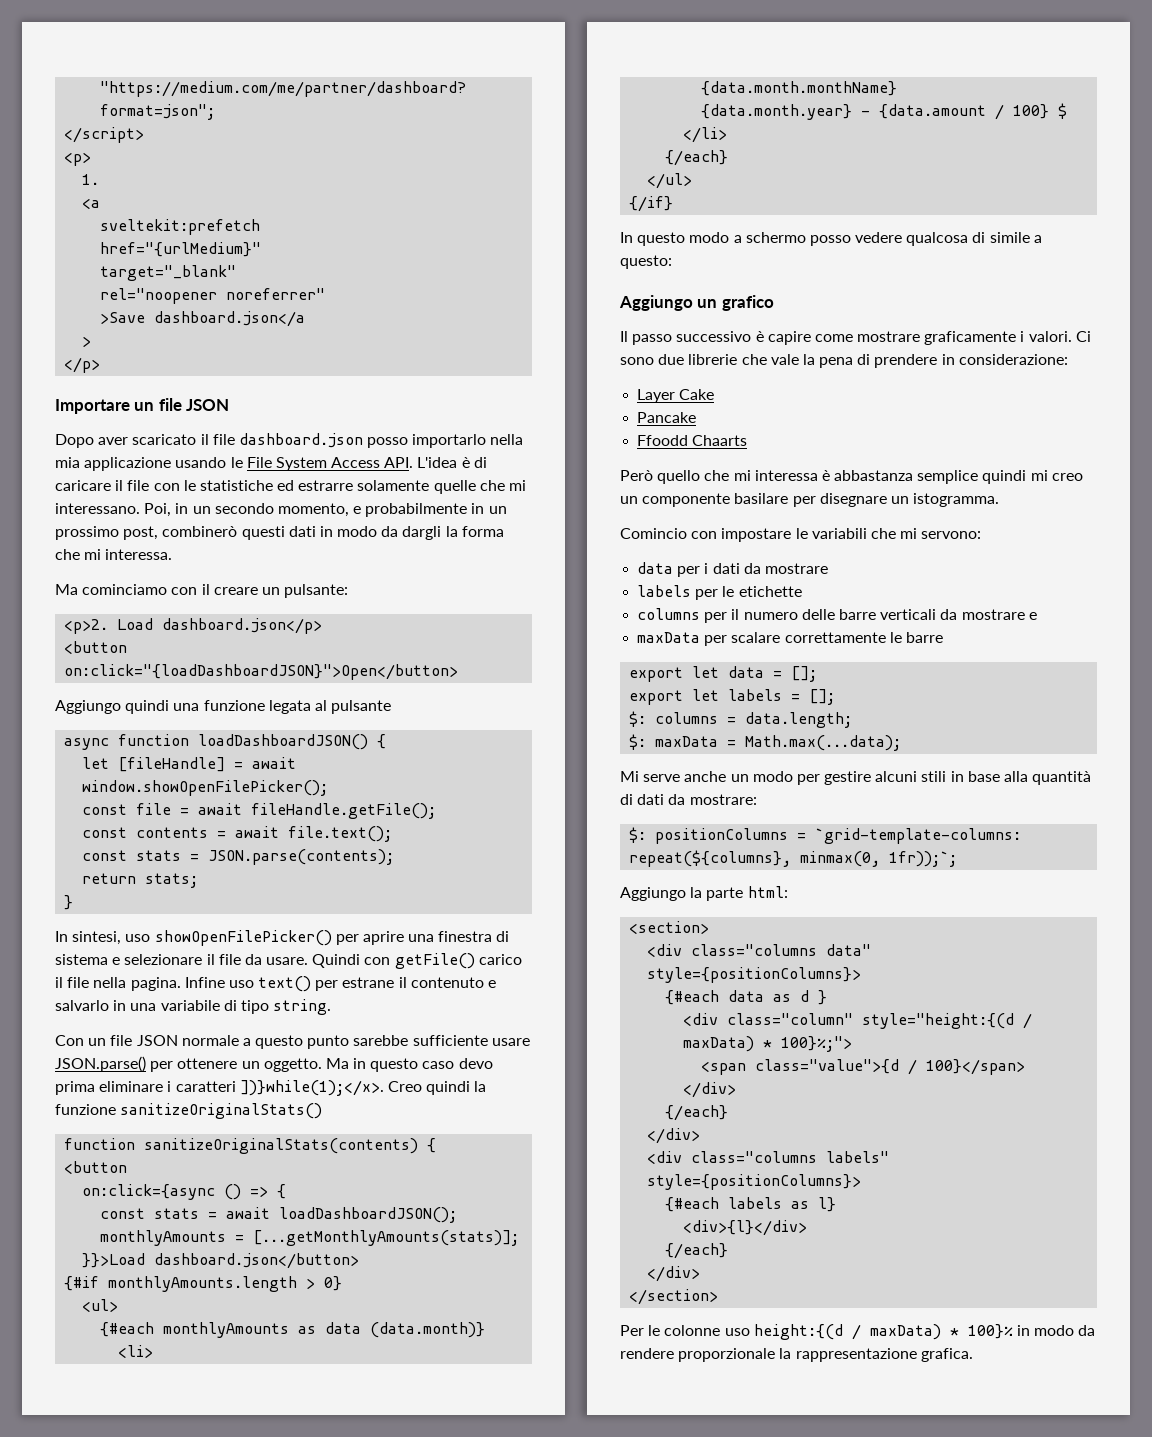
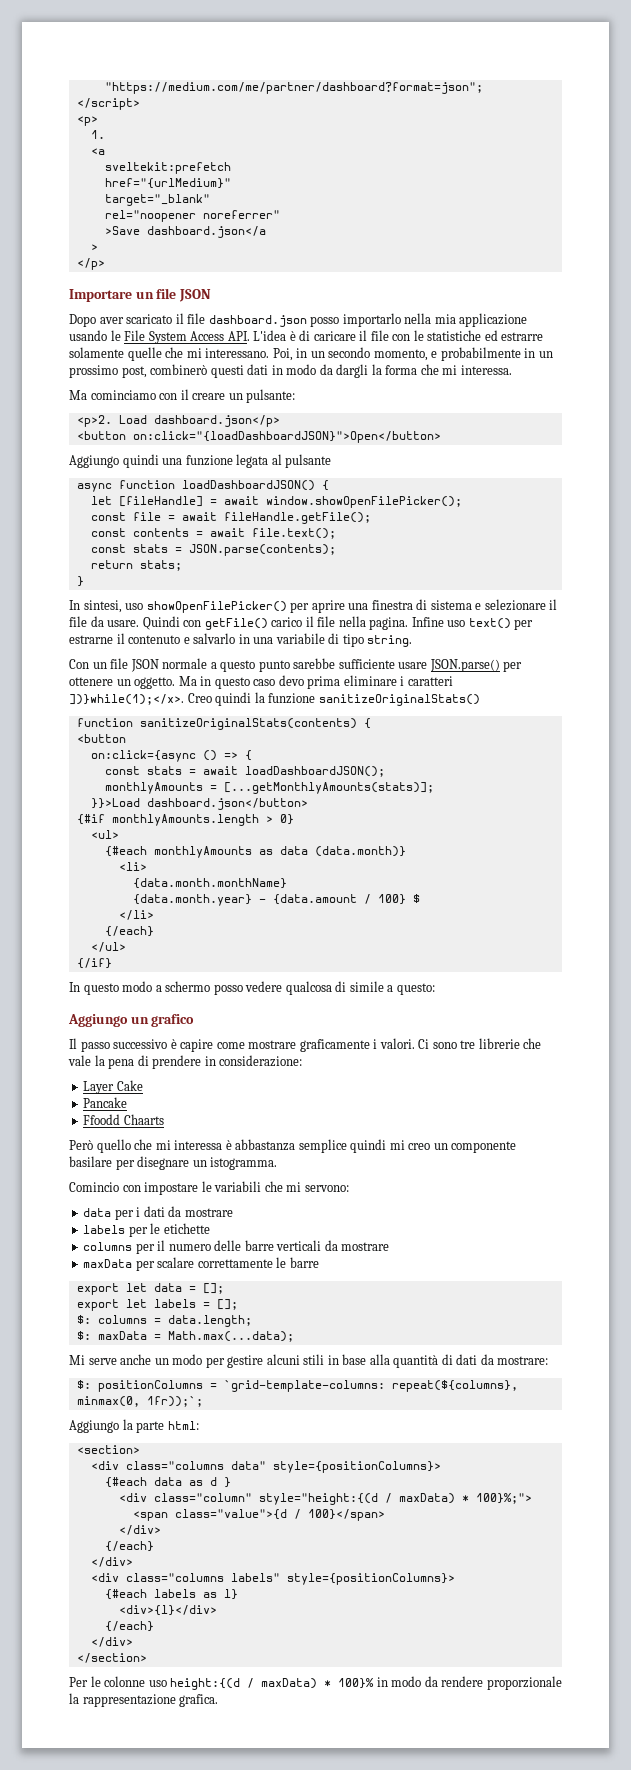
[342,977,395,988] estrane -> [69,635,113,644] estrarne
[658,354,685,365] due -> [460,1040,476,1049] tre
[1028,612,1037,620] e -> (390, 1246) none

